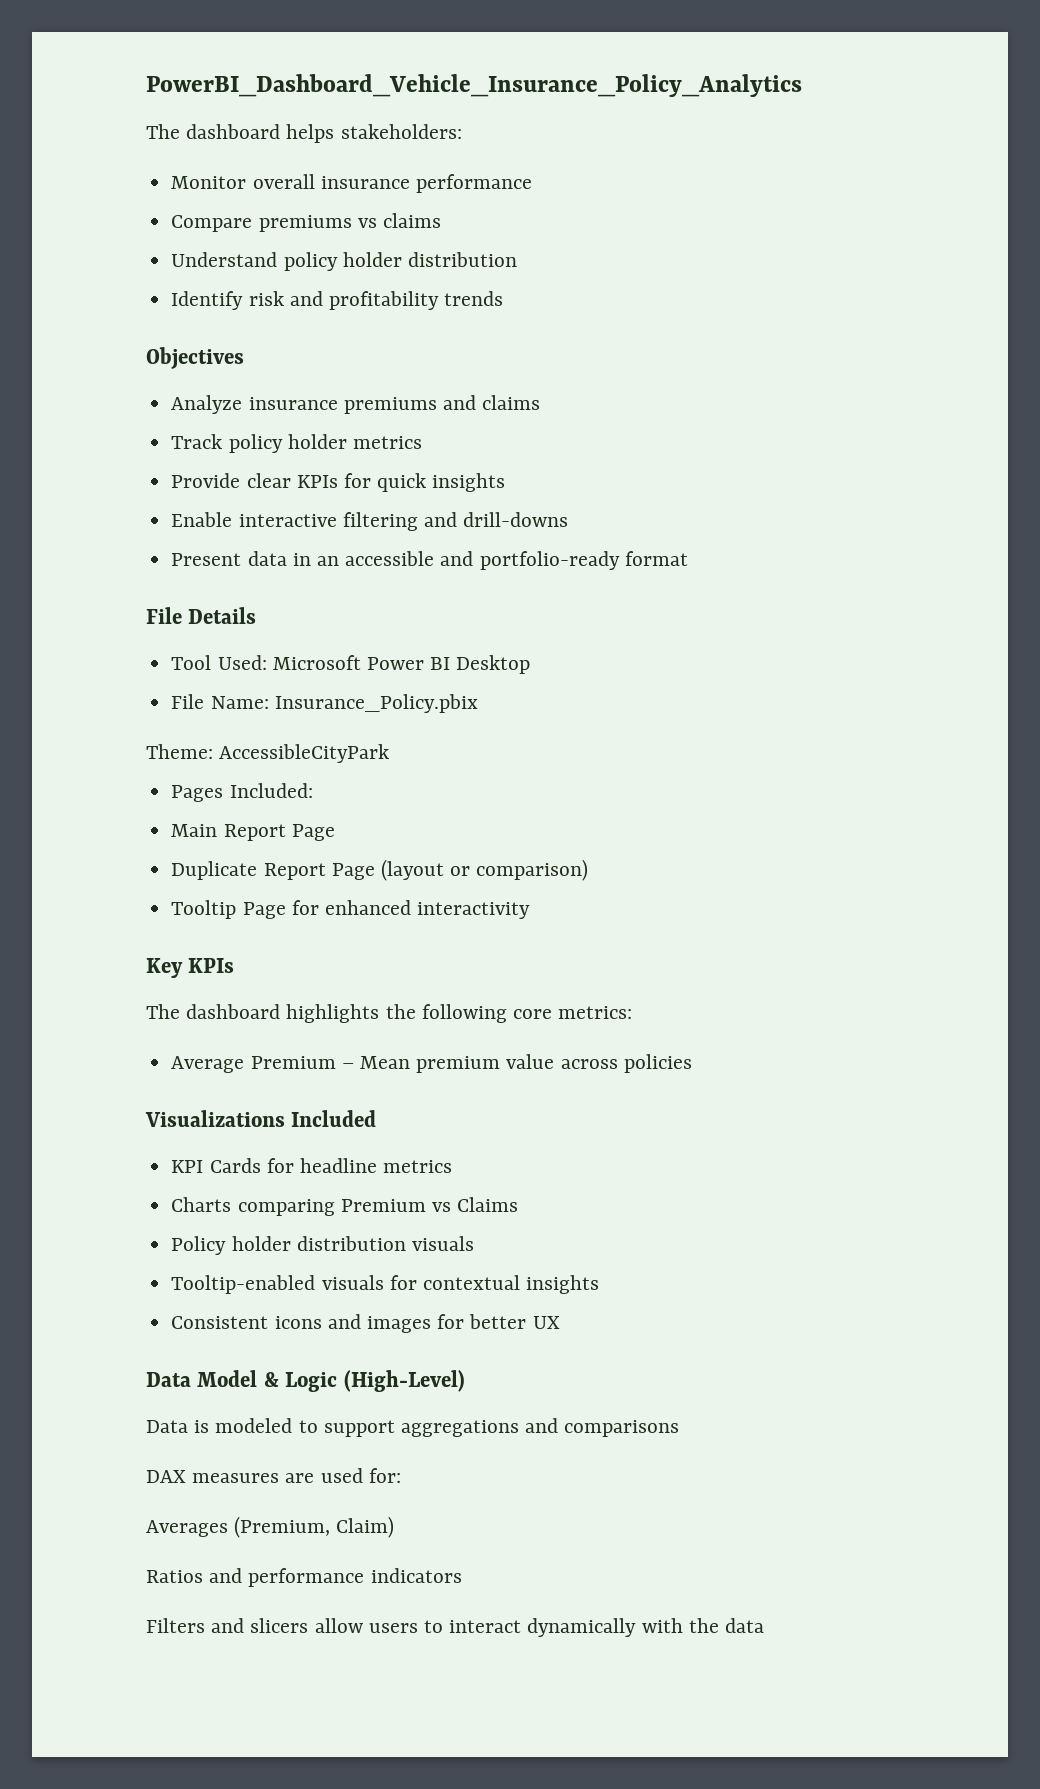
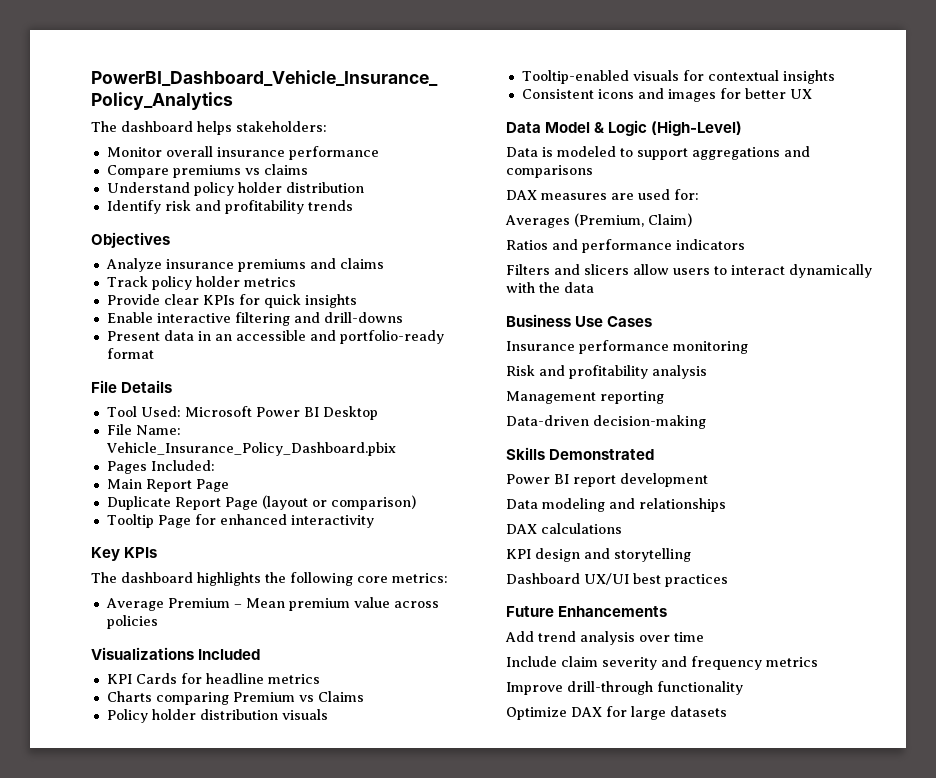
[274,694,478,713] [146,744,390,763] Insurance_Policy.pbix // Theme: AccessibleCityPark -> [105,442,396,456] Vehicle_Insurance_Policy_Dashboard.pbix
(765, 1625) none -> [506,314,653,327] [506,340,748,354] [506,365,707,379] [506,391,664,404] [506,415,706,429] [506,447,655,460] [506,473,708,487] [506,498,726,512] [506,523,622,534] [506,548,691,562] [506,573,728,587] [506,606,668,617] [505,631,704,645] [506,656,818,670] [506,681,743,695] [506,706,727,720] // Business Use Cases // Insurance performance monitoring // Risk and profitability analysis // Management reporting // Data-driven decision-making // Skills Demonstrated // Power BI report development // Data modeling and relationships // DAX calculations // KPI design and storytelling // Dashboard UX/UI best practices // Future Enhancements // Add trend analysis over time // Include claim severity and frequency metrics // Improve drill-through functionality // Optimize DAX for large datasets

